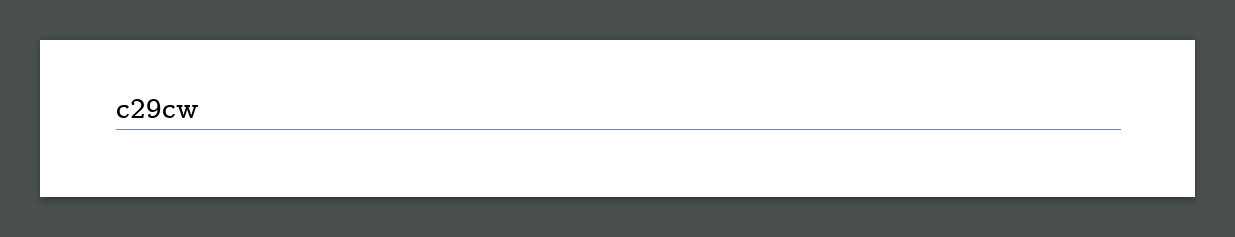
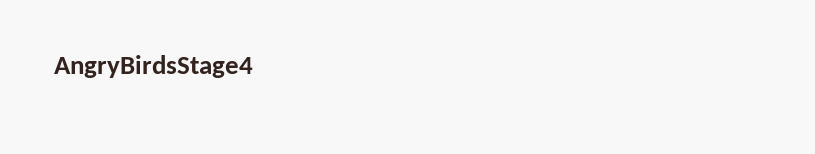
[116,99,199,118] c29cw -> [54,55,253,78] AngryBirdsStage4

